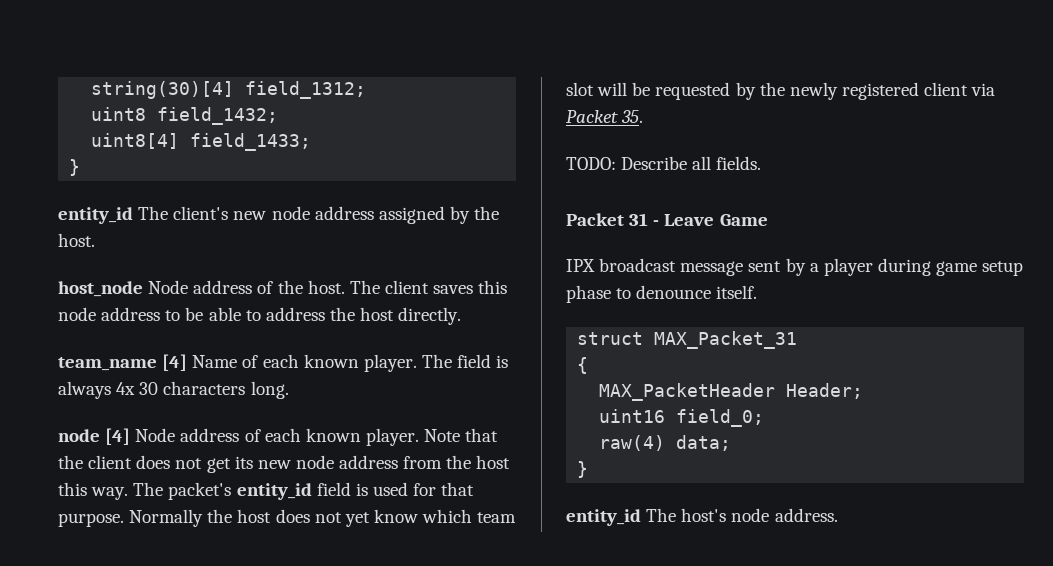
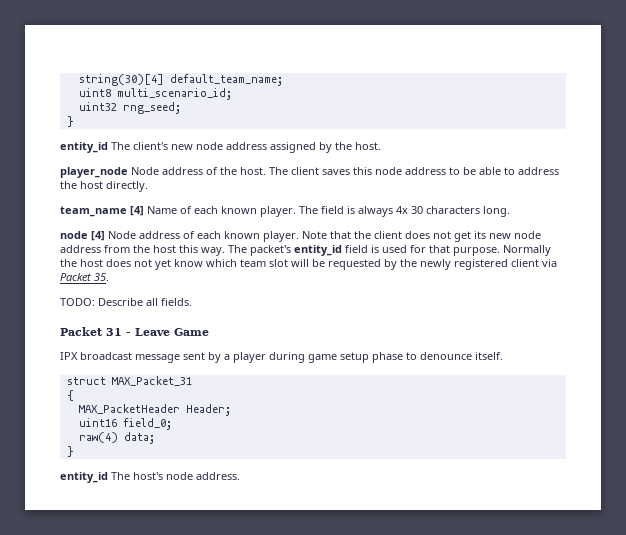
[245,81,367,99] field_1312; -> [169,74,283,86] default_team_name;
[157,107,279,125] [91,133,312,151] field_1432; // uint8[4] field_1433; -> [116,88,232,100] [78,102,181,114] multi_scenario_id; // uint32 rng_seed;
[58,281,143,297] host_node -> [60,167,128,178] player_node

